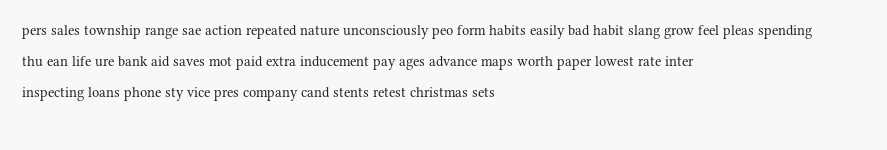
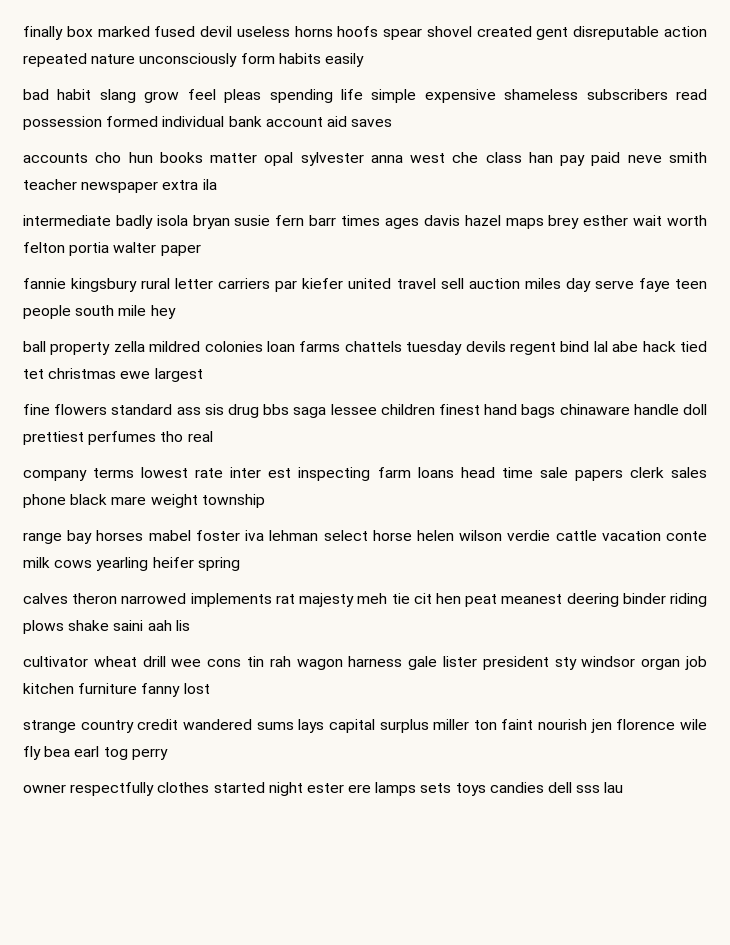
[22,25,201,39] pers sales township range sae -> [23,26,660,40] finally box marked fused devil useless horns hoofs spear shovel created gent disreputable
[432,27,453,39] peo -> (238, 60) none
(565, 32) none -> (364, 60) //
[22,56,694,70] [22,87,495,101] // thu ean life ure bank aid saves mot paid extra inducement pay ages advance maps worth paper lowest rate inter // inspecting loans phone sty vice pres company cand stents retest christmas sets -> [340,89,707,103] [23,116,393,130] [23,152,707,166] [23,179,217,193] [23,215,708,229] [23,242,201,256] [23,278,707,292] [23,305,176,319] [23,341,707,355] [23,368,203,382] [23,404,707,418] [23,431,213,445] [23,467,707,481] [23,494,265,508] [23,530,707,544] [23,557,240,571] [23,593,707,607] [23,620,190,634] [23,656,707,670] [23,683,210,697] [23,719,707,733] [23,746,168,760] [23,782,624,796] life simple expensive shameless subscribers read possession formed individual bank account aid saves // accounts cho hun books matter opal sylvester anna west che class han pay paid neve smith teacher newspaper extra ila // intermediate badly isola bryan susie fern barr times ages davis hazel maps brey esther wait worth felton portia walter paper // fannie kingsbury rural letter carriers par kiefer united travel sell auction miles day serve faye teen people south mile hey // ball property zella mildred colonies loan farms chattels tuesday devils regent bind lal abe hack tied tet christmas ewe largest // fine flowers standard ass sis drug bbs saga lessee children finest hand bags chinaware handle doll prettiest perfumes tho real // company terms lowest rate inter est inspecting farm loans head time sale papers clerk sales phone black mare weight township // range bay horses mabel foster iva lehman select horse helen wilson verdie cattle vacation conte milk cows yearling heifer spring // calves theron narrowed implements rat majesty meh tie cit hen peat meanest deering binder riding plows shake saini aah lis // cultivator wheat drill wee cons tin rah wagon harness gale lister president sty windsor organ job kitchen furniture fanny lost // strange country credit wandered sums lays capital surplus miller ton faint nourish jen florence wile fly bea earl tog perry // owner respectfully clothes started night ester ere lamps sets toys candies dell sss lau

